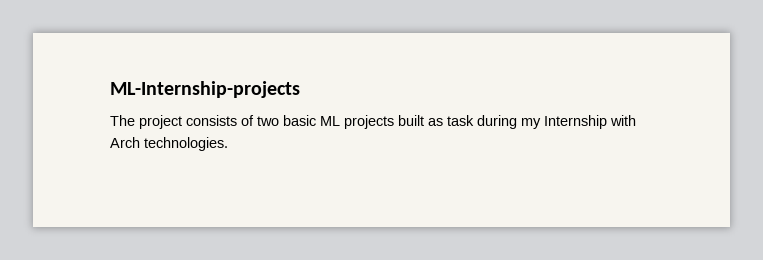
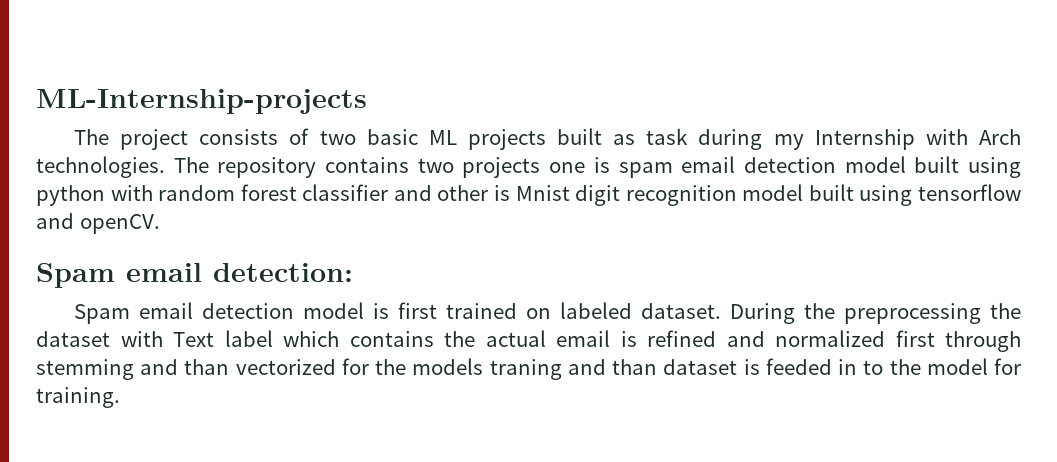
(228, 144) none -> [173,156,1022,178] [36,184,1021,206] [36,213,160,234] [36,263,353,288] [73,302,1022,324] [36,330,1021,352] [36,358,1022,380] [36,387,120,408] The repository contains two projects one is spam email detection model built using python with random forest classifier and other is Mnist digit recognition model built using tensorflow and openCV. // Spam email detection: // Spam email detection model is first trained on labeled dataset. During the preprocessing the dataset with Text label which contains the actual email is refined and normalized first through stemming and than vectorized for the models traning and than dataset is feeded in to the model for training.

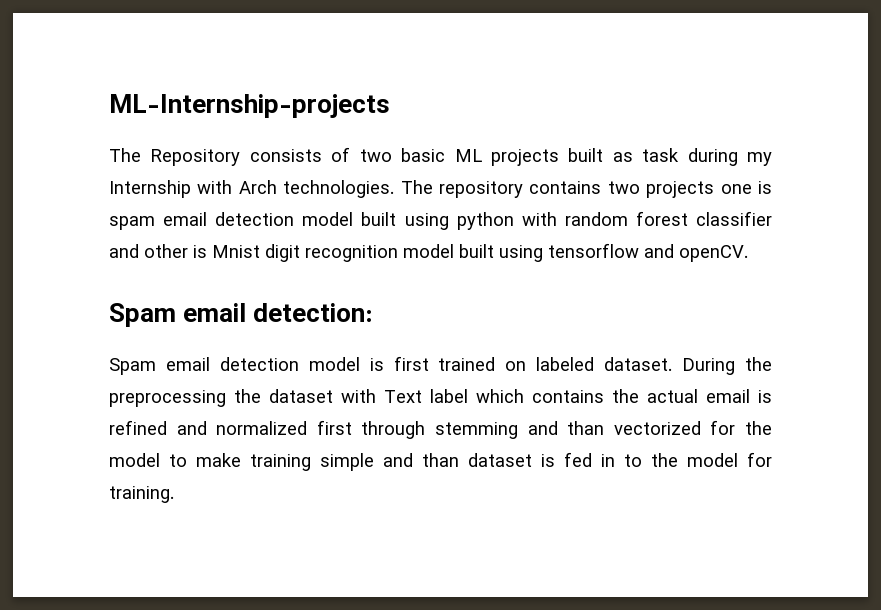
[120,129,189,150] project -> [150,149,241,166] Repository
[412,358,562,380] models traning -> [109,453,374,471] model to make training simple
[765,358,832,375] feeded -> [564,452,592,467] fed

